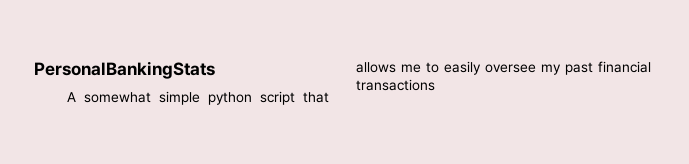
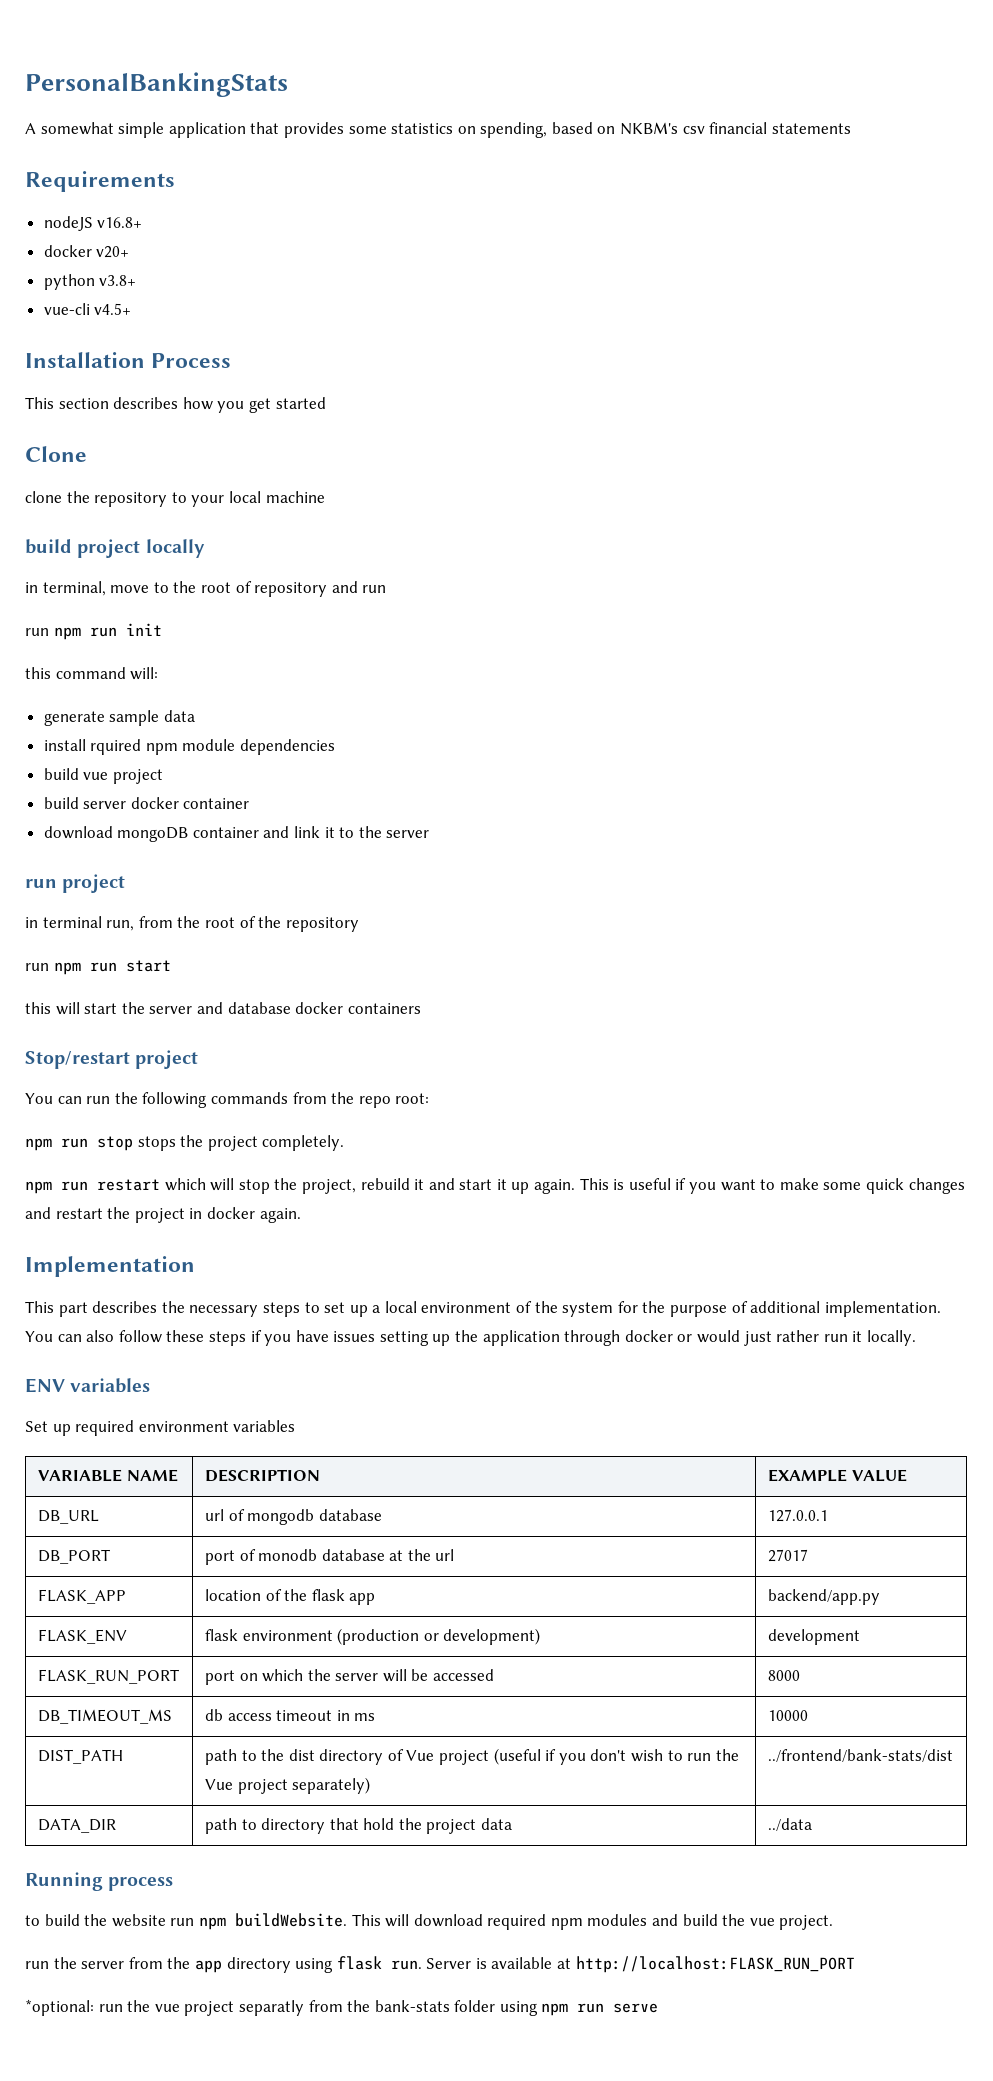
[208,91,329,105] [356,61,651,75] [356,79,435,91] python script that allows me to easily oversee my past financial transactions -> [168,122,851,138] [25,171,175,192] [43,216,143,231] [43,245,130,258] [43,274,137,290] [43,303,132,315] [25,352,232,368] [25,397,326,413] [25,446,87,462] [25,491,325,507] [25,539,205,558] [25,581,387,597] [25,623,162,640] [25,667,159,680] [43,710,195,726] [43,739,336,755] [43,768,163,784] [43,797,250,809] [43,826,430,842] [25,874,126,893] [25,916,359,932] [25,960,171,975] [25,1002,421,1015] [25,1050,199,1069] [25,1092,430,1108] [25,1135,345,1151] [25,1178,965,1194] [25,1207,301,1223] [25,1256,195,1277] [25,1301,941,1317] [25,1330,916,1346] [25,1378,151,1393] [25,1420,296,1436] [37,1469,178,1482] [204,1469,320,1482] [767,1469,907,1482] [37,1510,99,1524] [204,1509,382,1525] [767,1509,828,1522] [37,1549,110,1564] [204,1549,455,1565] [767,1549,808,1562] [37,1589,126,1604] [204,1589,376,1605] [767,1589,880,1605] [37,1629,127,1644] [204,1628,541,1645] [767,1629,860,1645] [37,1669,179,1684] [204,1669,495,1685] [767,1670,800,1681] [37,1709,172,1724] [204,1709,376,1721] [767,1710,808,1721] [37,1749,123,1764] [204,1748,739,1765] [204,1777,371,1794] [767,1749,953,1762] [37,1818,116,1833] [204,1818,513,1834] [767,1818,812,1831] [25,1872,174,1891] [25,1913,834,1930] [25,1956,855,1973] [25,1999,659,2016] application that provides some statistics on spending, based on NKBM's csv financial statements // Requirements // nodeJS v16.8+ // docker v20+ // python v3.8+ // vue-cli v4.5+ // Installation Process // This section describes how you get started // Clone // clone the repository to your local machine // build project locally // in terminal, move to the root of repository and run // run npm run init // this command will: // generate sample data // install rquired npm module dependencies // build vue project // build server docker container // download mongoDB container and link it to the server // run project // in terminal run, from the root of the repository // run npm run start // this will start the server and database docker containers // Stop/restart project // You can run the following commands from the repo root: // npm run stop stops the project completely. // npm run restart which will stop the project, rebuild it and start it up again. This is useful if you want to make some quick changes and restart the project in docker again. // Implementation // This part describes the necessary steps to set up a local environment of the system for the purpose of additional implementation. You can also follow these steps if you have issues setting up the application through docker or would just rather run it locally. // ENV variables // Set up required environment variables // VARIABLE NAME | DESCRIPTION | EXAMPLE VALUE // DB_URL | url of mongodb database | 127.0.0.1 // DB_PORT | port of monodb database at the url | 27017 // FLASK_APP | location of the flask app | backend/app.py // FLASK_ENV | flask environment (production or development) | development // FLASK_RUN_PORT | port on which the server will be accessed | 8000 // DB_TIMEOUT_MS | db access timeout in ms | 10000 // DIST_PATH | path to the dist directory of Vue project (useful if you don't wish to run the Vue project separately) | ../frontend/bank-stats/dist // DATA_DIR | path to directory that hold the project data | ../data // Running process // to build the website run npm buildWebsite. This will download required npm modules and build the vue project. // run the server from the app directory using flask run. Server is available at http://localhost:FLASK_RUN_PORT // *optional: run the vue project separatly from the bank-stats folder using npm run serve

